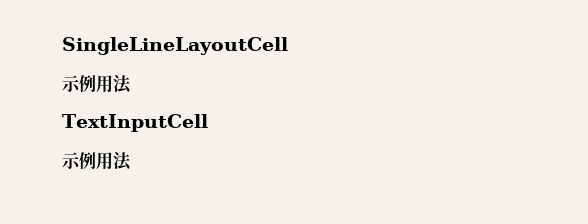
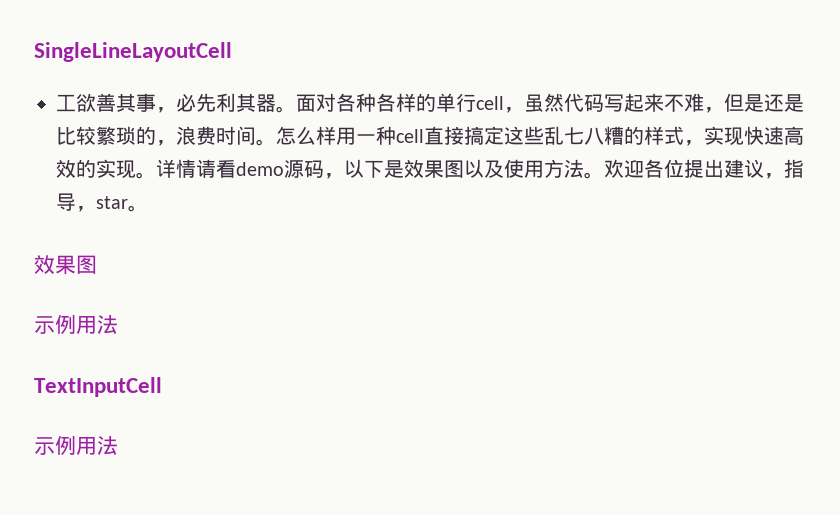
(288, 46) none -> [56,93,804,113] [56,126,804,146] [56,159,804,179] [56,193,148,212] [34,255,97,274] // 工欲善其事，必先利其器。面对各种各样的单行cell，虽然代码写起来不难，但是还是比较繁琐的，浪费时间。怎么样用一种cell直接搞定这些乱七八糟的样式，实现快速高效的实现。详情请看demo源码，以下是效果图以及使用方法。欢迎各位提出建议，指导，star。 // 效果图

